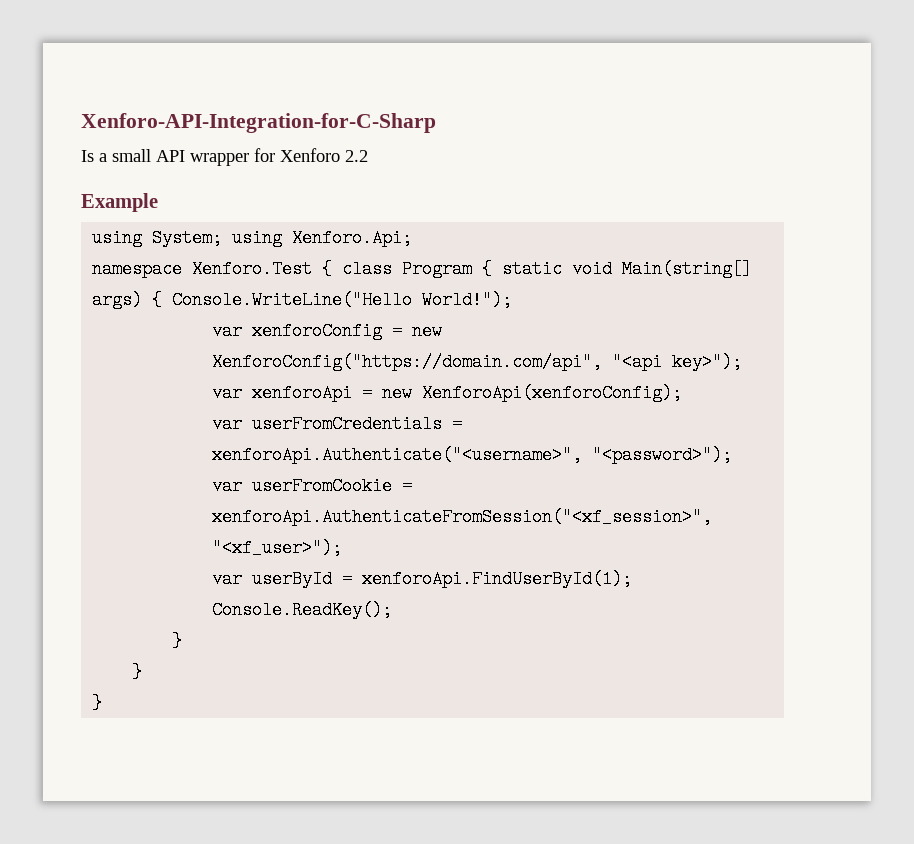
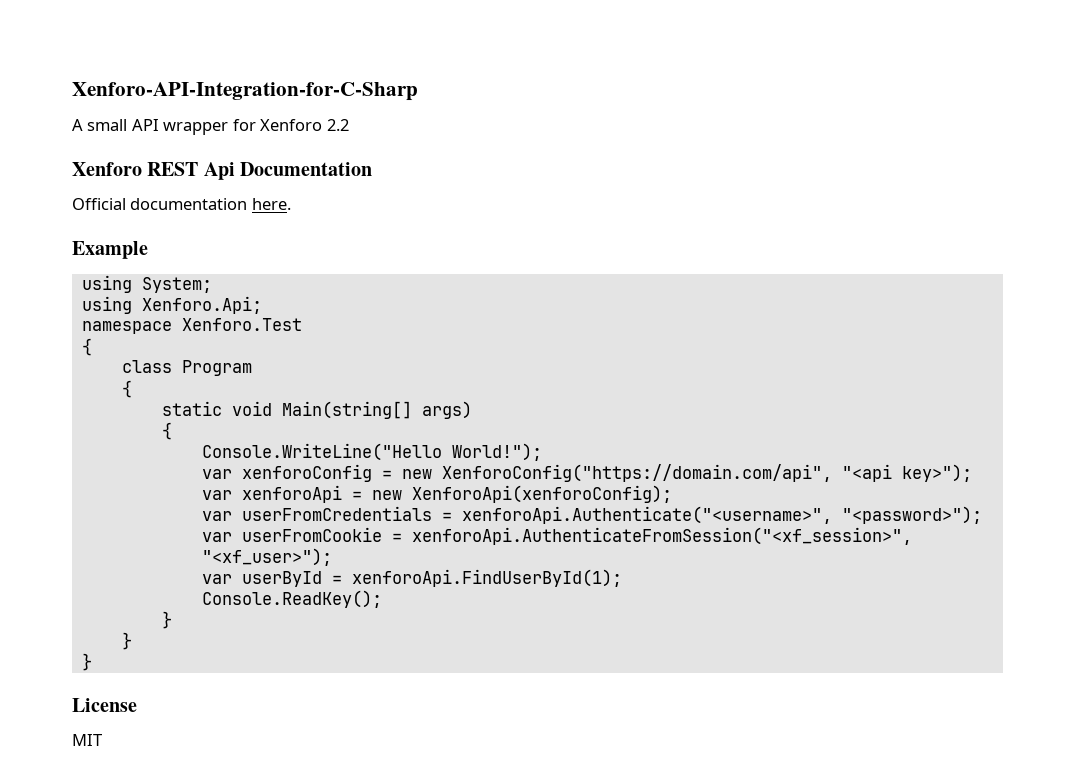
[81,150,107,162] Is a -> [72,119,83,131] A
(368, 156) none -> [72,162,373,180] [72,198,291,210] // Xenforo REST Api Documentation // Official documentation here.
(223, 238) none -> (212, 285) //
[322,260,333,278] { -> [81,338,92,356] // { //
[482,260,493,278] { -> [121,380,132,398] // { //
[152,291,163,309] { -> [161,422,172,440] // { //
(103, 703) none -> [72,698,137,712] [72,734,102,746] // License // MIT

